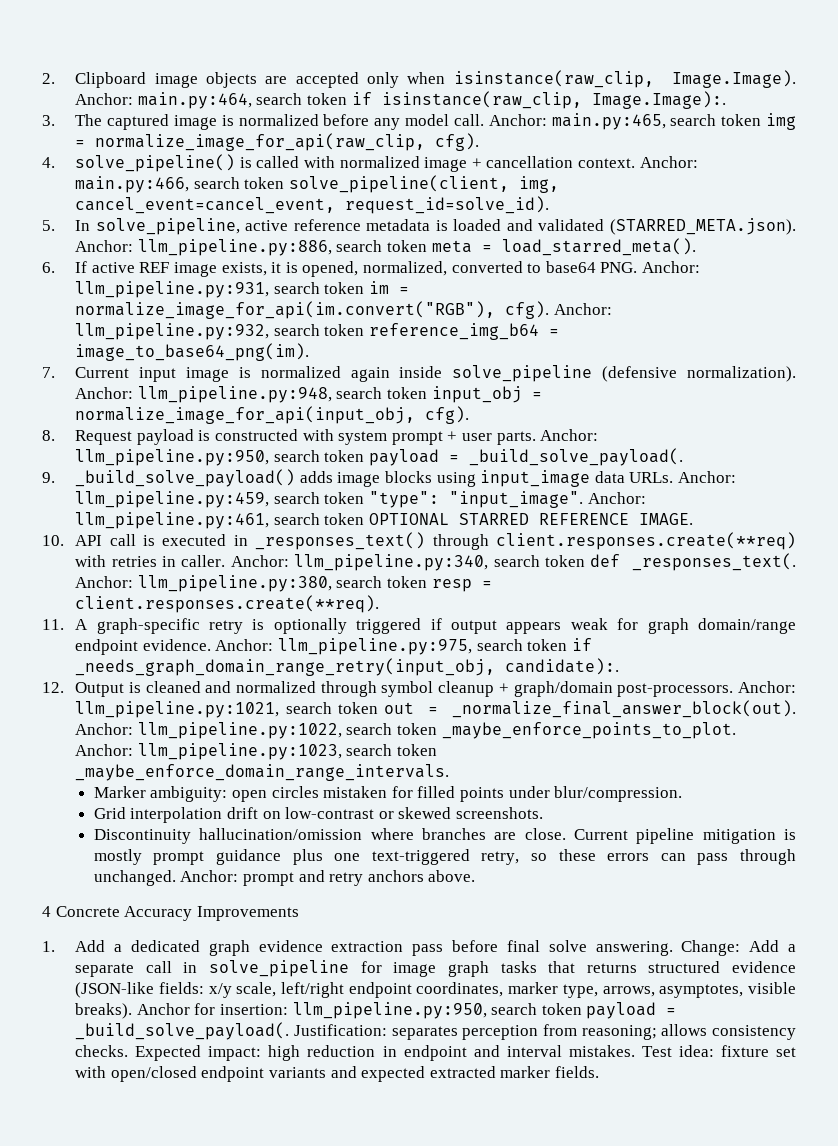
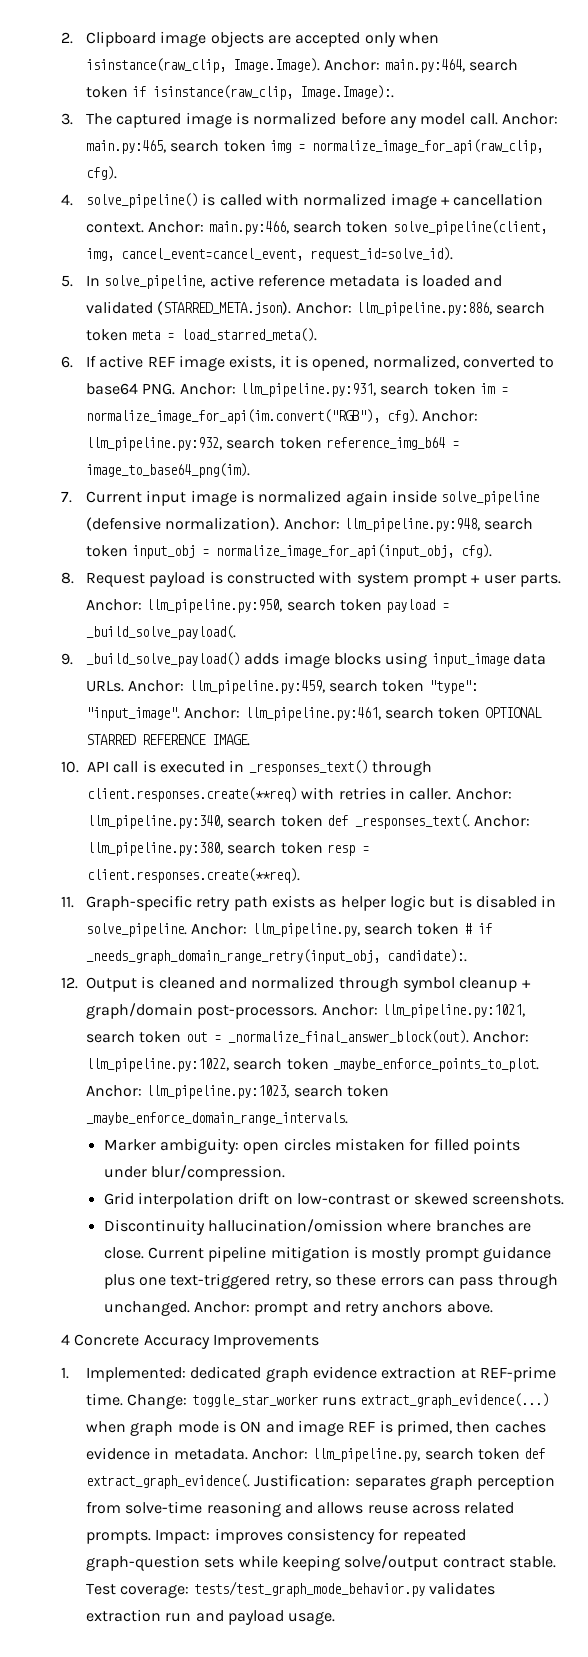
[75,618,796,634] [75,638,568,655] A graph-specific retry is optionally triggered if output appears weak for graph domain/range endpoint evidence. Anchor: llm_pipeline.py:975, search token -> [86,895,557,911] [86,923,472,937] Graph-specific retry path exists as helper logic but is disabled in solve_pipeline. Anchor: llm_pipeline.py, search token #
[75,940,123,952] Add a -> [86,1367,187,1382] Implemented:
[412,940,796,956] [75,960,796,977] [75,982,796,998] [75,1002,677,1019] [75,1022,290,1040] pass before final solve answering. Change: Add a separate call in solve_pipeline for image graph tasks that returns structured evidence (JSON-like fields: x/y scale, left/right endpoint coordinates, marker type, arrows, asymptotes, visible breaks). Anchor for insertion: llm_pipeline.py:950, search token payload = _build_solve_payload(. -> [460,1366,556,1382] [86,1393,550,1409] [86,1420,546,1436] [86,1447,546,1462] [86,1474,251,1489] at REF-prime time. Change: toggle_star_worker runs extract_graph_evidence(...) when graph mode is ON and image REF is primed, then caches evidence in metadata. Anchor: llm_pipeline.py, search token def extract_graph_evidence(.
(458, 1033) none -> [430,1475,474,1490] graph
[581,1024,796,1040] [75,1045,796,1061] [75,1066,599,1082] reasoning; allows consistency checks. Expected impact: high reduction in endpoint and interval mistakes. Test idea: fixture set with open/closed endpoint variants and expected extracted marker fields. -> [125,1501,515,1517] [86,1528,466,1544] [86,1555,556,1571] [86,1581,496,1598] [86,1609,336,1625] solve-time reasoning and allows reuse across related prompts. Impact: improves consistency for repeated graph-question sets while keeping solve/output contract stable. Test coverage: tests/test_graph_mode_behavior.py validates extraction run and payload usage.

